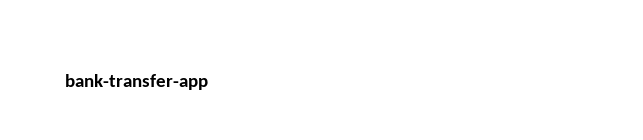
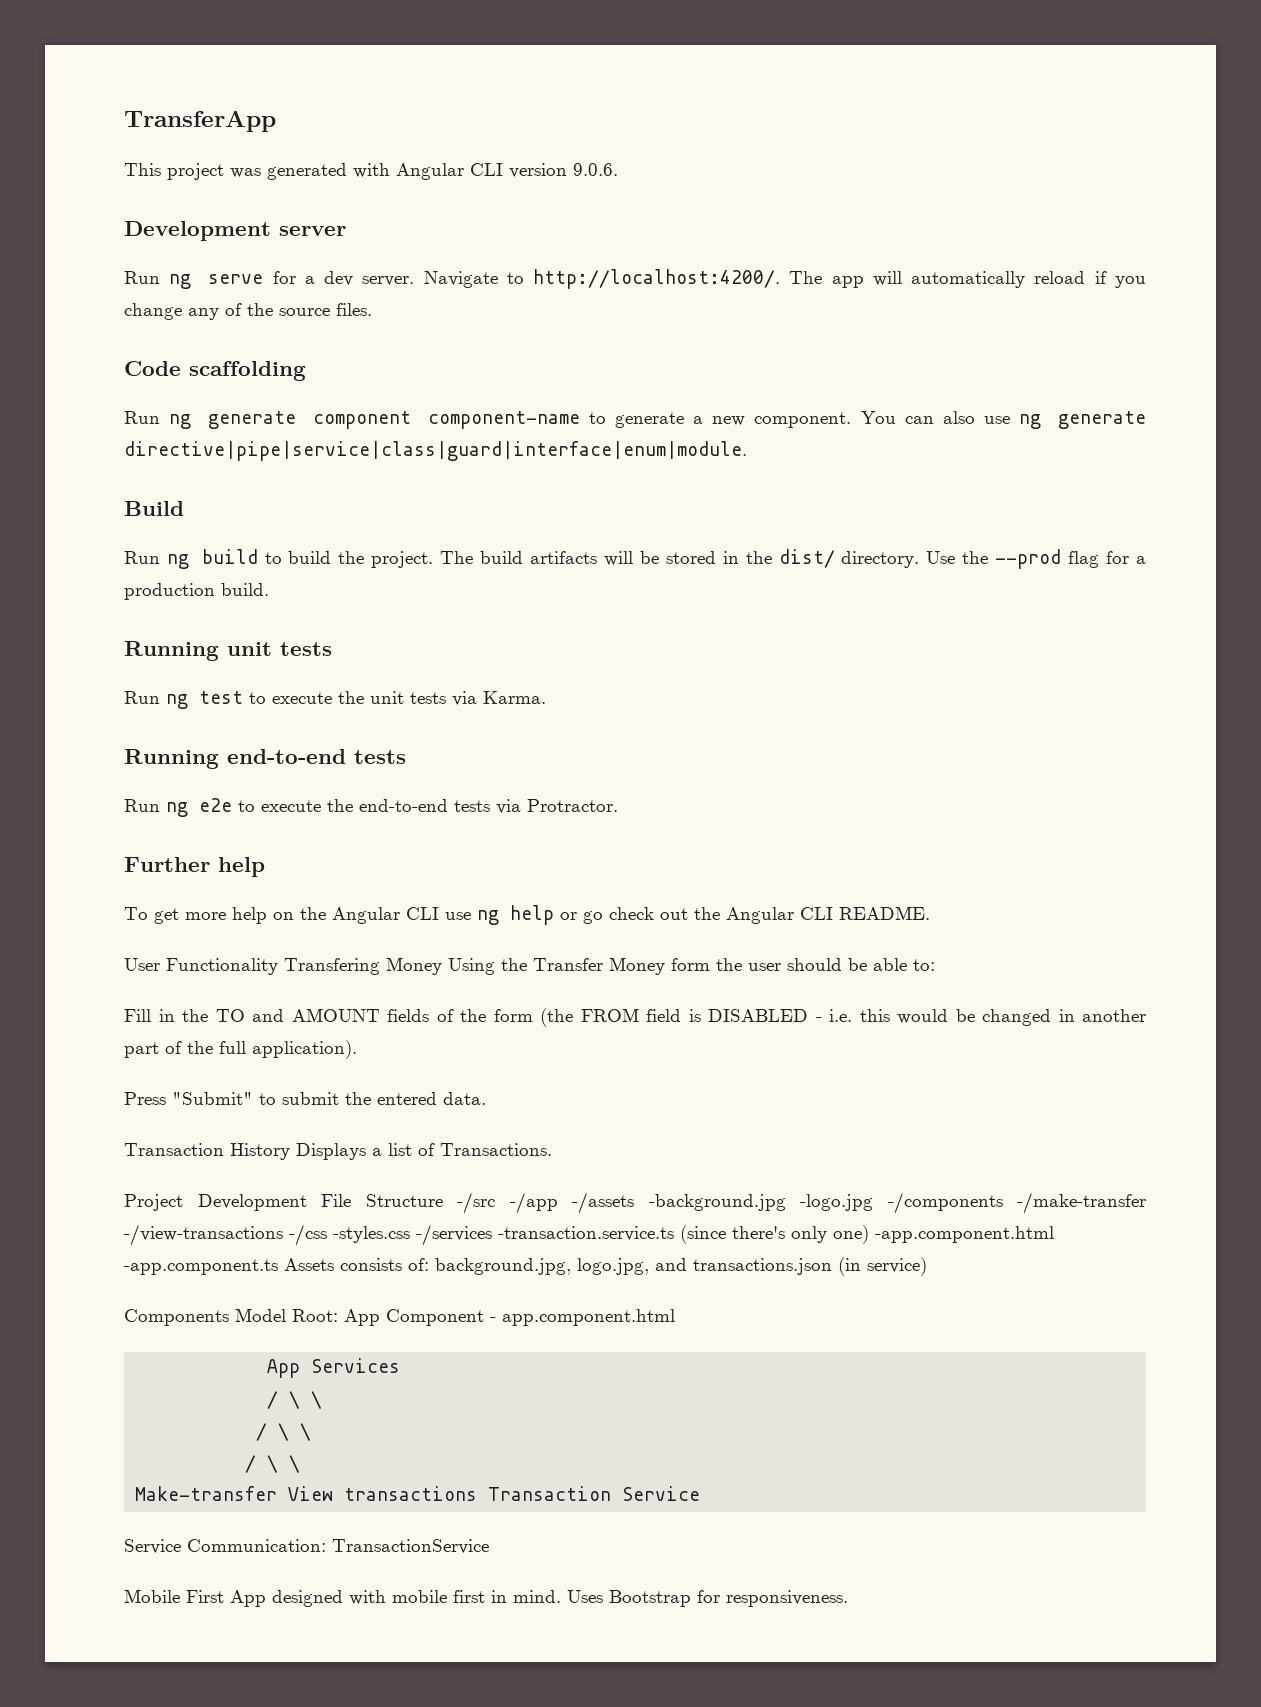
[65,74,208,90] bank-transfer-app -> [124,110,276,132] [124,163,618,180] [124,221,346,241] [124,269,1146,289] [124,303,372,320] [124,361,306,381] [124,411,1146,429] [124,441,747,461] [124,501,184,516] [124,549,1146,569] [124,583,269,600] [124,641,332,661] [124,691,546,709] [124,749,406,769] [124,798,618,817] [124,857,265,877] [124,905,930,925] [124,957,935,975] [124,1008,1146,1027] [124,1040,357,1059] [124,1092,486,1105] [124,1143,552,1160] [124,1192,1146,1214] [124,1224,1054,1246] [124,1257,927,1276] [124,1308,675,1326] [267,1358,401,1378] [267,1391,323,1409] [256,1423,312,1441] [245,1455,301,1473] [135,1486,701,1501] [124,1539,489,1554] [124,1589,848,1607] TransferApp // This project was generated with Angular CLI version 9.0.6. // Development server // Run ng serve for a dev server. Navigate to http://localhost:4200/. The app will automatically reload if you change any of the source files. // Code scaffolding // Run ng generate component component-name to generate a new component. You can also use ng generate directive|pipe|service|class|guard|interface|enum|module. // Build // Run ng build to build the project. The build artifacts will be stored in the dist/ directory. Use the --prod flag for a production build. // Running unit tests // Run ng test to execute the unit tests via Karma. // Running end-to-end tests // Run ng e2e to execute the end-to-end tests via Protractor. // Further help // To get more help on the Angular CLI use ng help or go check out the Angular CLI README. // User Functionality Transfering Money Using the Transfer Money form the user should be able to: // Fill in the TO and AMOUNT fields of the form (the FROM field is DISABLED - i.e. this would be changed in another part of the full application). // Press "Submit" to submit the entered data. // Transaction History Displays a list of Transactions. // Project Development File Structure -/src -/app -/assets -background.jpg -logo.jpg -/components -/make-transfer -/view-transactions -/css -styles.css -/services -transaction.service.ts (since there's only one) -app.component.html -app.component.ts Assets consists of: background.jpg, logo.jpg, and transactions.json (in service) // Components Model Root: App Component - app.component.html // App Services // / \ \ // / \ \ // / \ \ // Make-transfer View transactions Transaction Service // Service Communication: TransactionService // Mobile First App designed with mobile first in mind. Uses Bootstrap for responsiveness.

